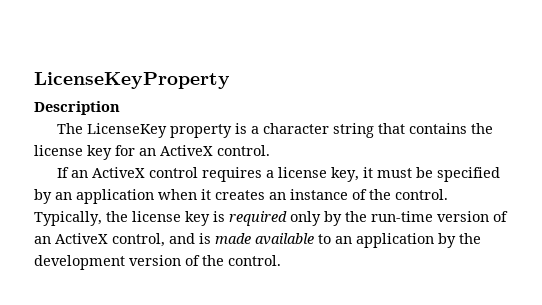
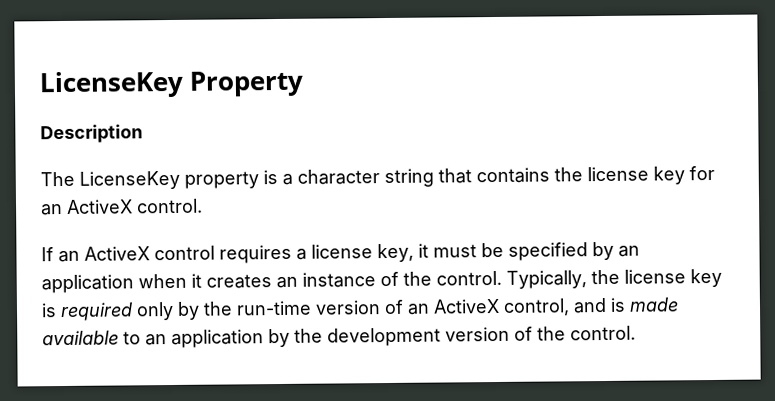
[34,72,230,89] LicenseKeyProperty -> [39,70,305,99] LicenseKey Property

